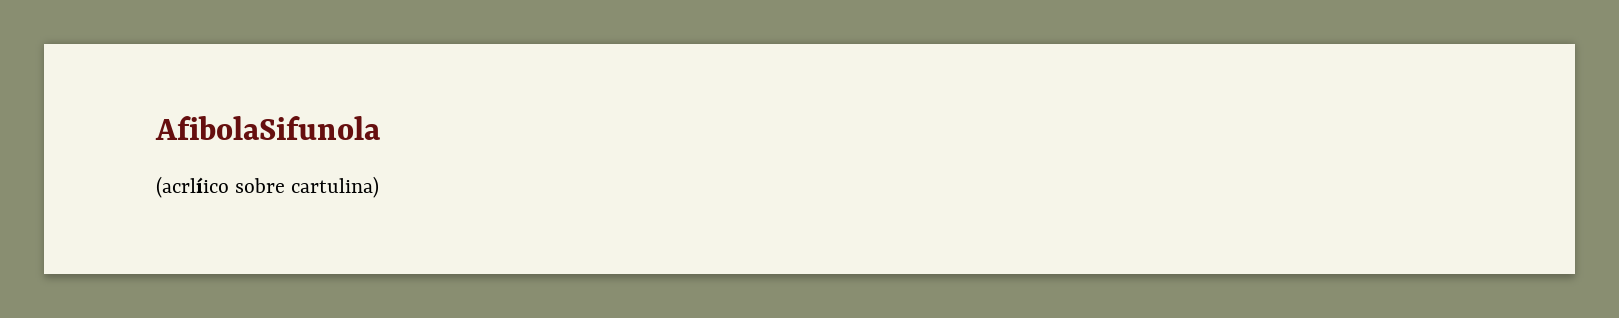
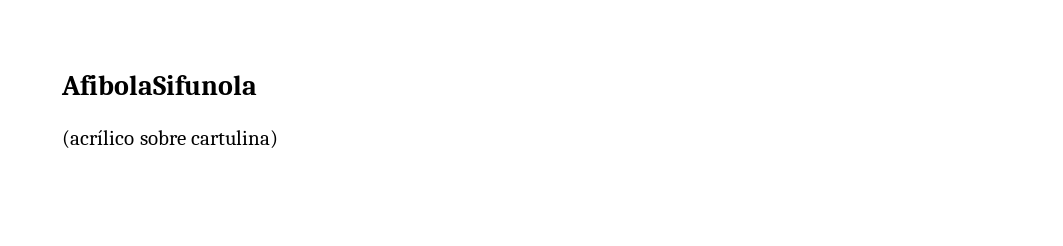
[156,176,229,198] (acrlíico -> [62,130,134,149] (acrílico

